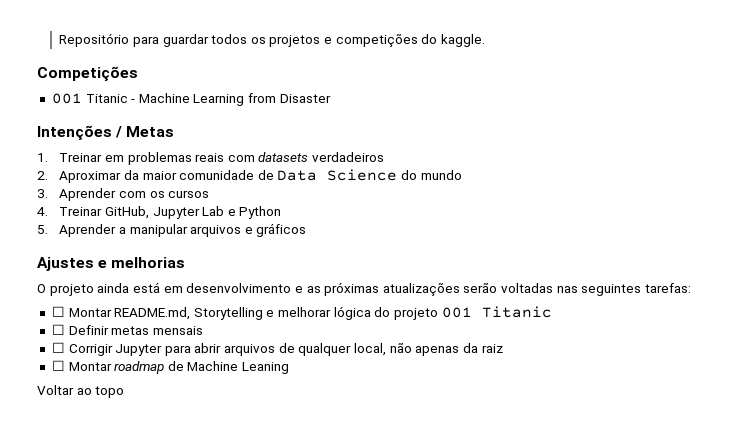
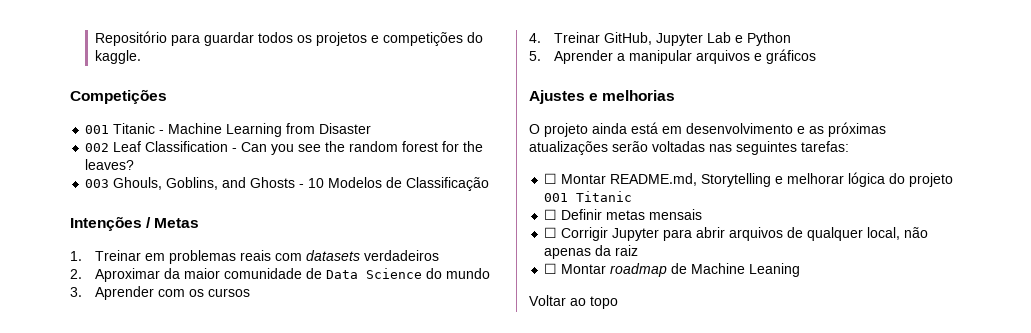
(331, 98) none -> [85,141,484,155] [85,159,135,170] [85,177,490,191] // 002 Leaf Classification - Can you see the random forest for the leaves? // 003 Ghouls, Goblins, and Ghosts - 10 Modelos de Classificação

